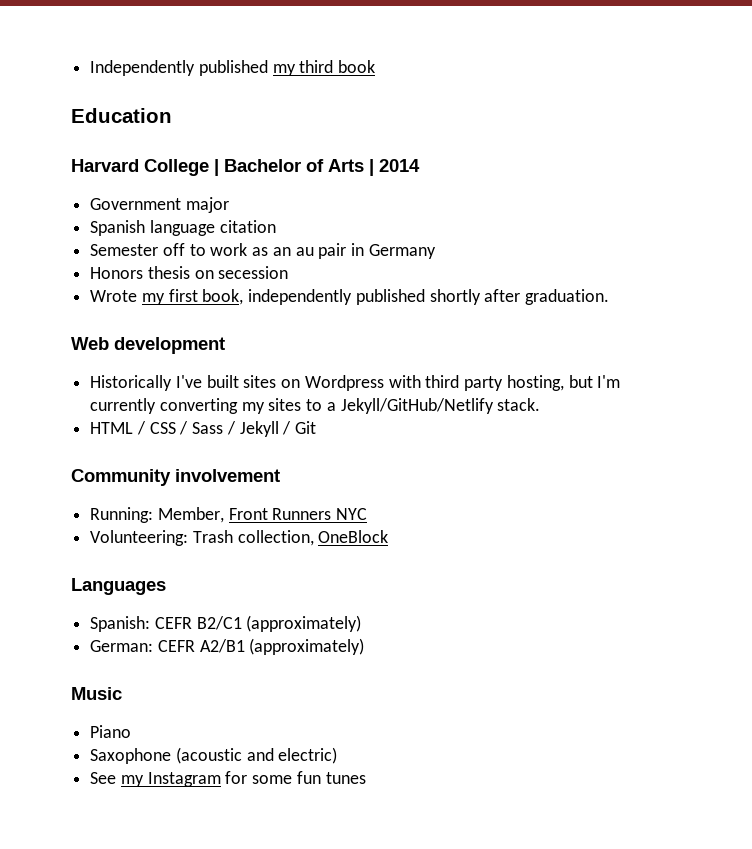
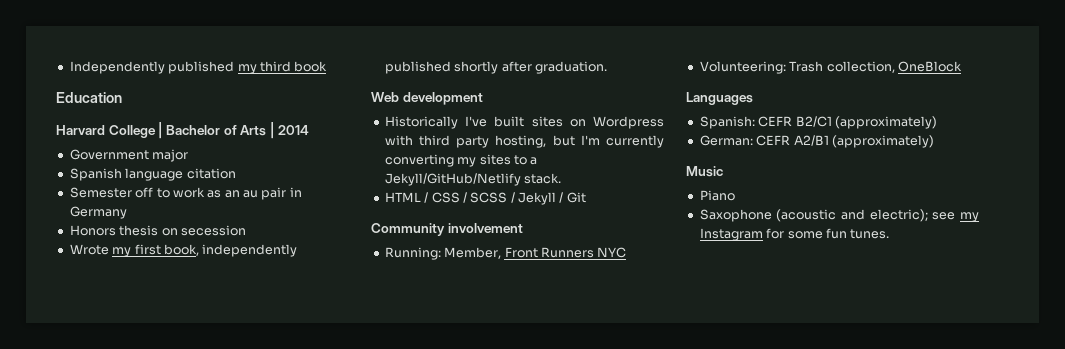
[192,422,224,434] Sass -> [470,192,508,203] SCSS
[278,747,338,764] [90,772,117,784] electric) // See -> [869,209,956,222] electric); see
[325,772,366,784] tunes -> [850,229,890,239] tunes.

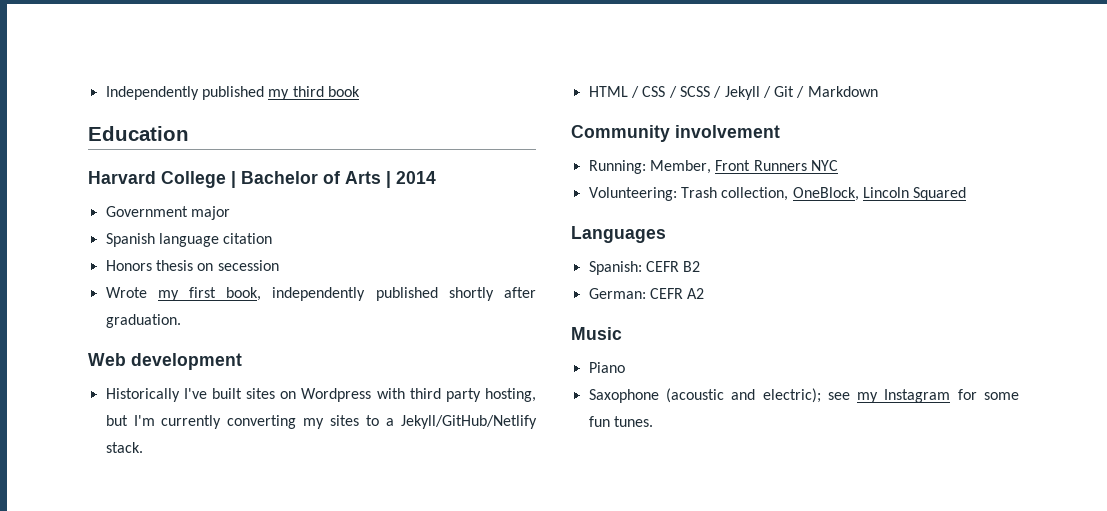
[69,187,302,200] [69,206,127,219] // Semester off to work as an au pair in Germany -> (273, 238) none
(586, 197) none -> [796,86,878,98] / Markdown
[897,61,962,72] OneBlock -> [792,187,967,201] OneBlock, Lincoln Squared
[795,116,937,129] B2/C1 (approximately) -> [683,261,701,272] B2
[793,135,934,148] A2/B1 (approximately) -> [687,288,705,299] A2

